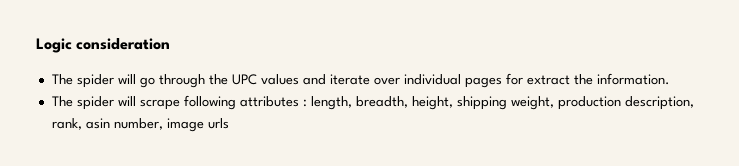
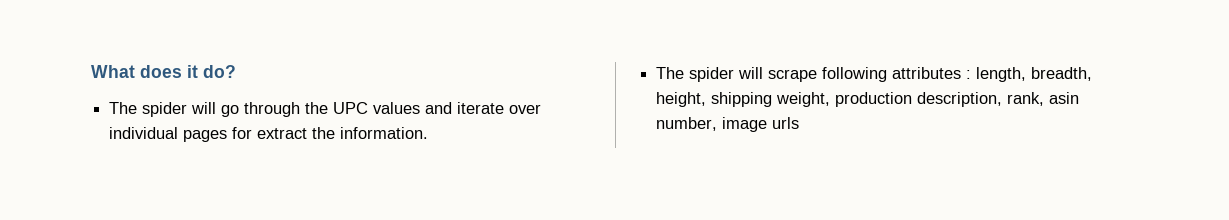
[36,38,171,53] Logic consideration -> [91,65,236,78] What does it do?

